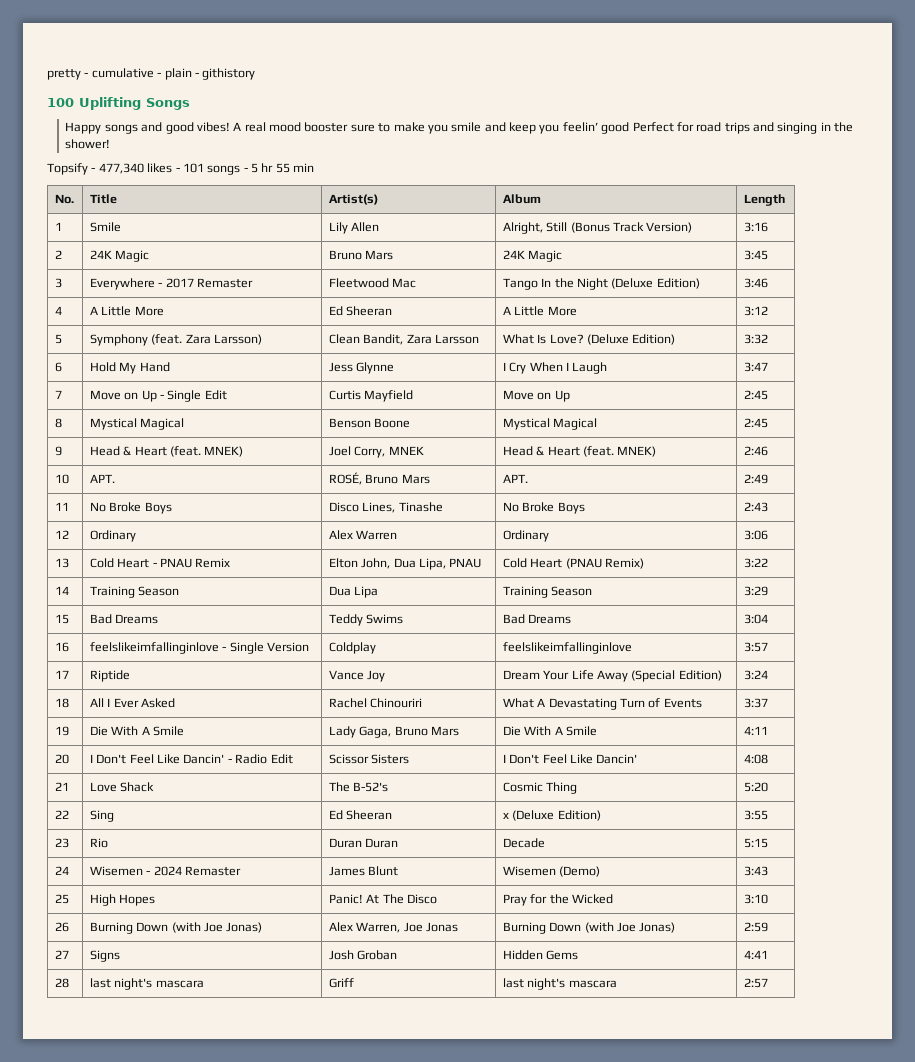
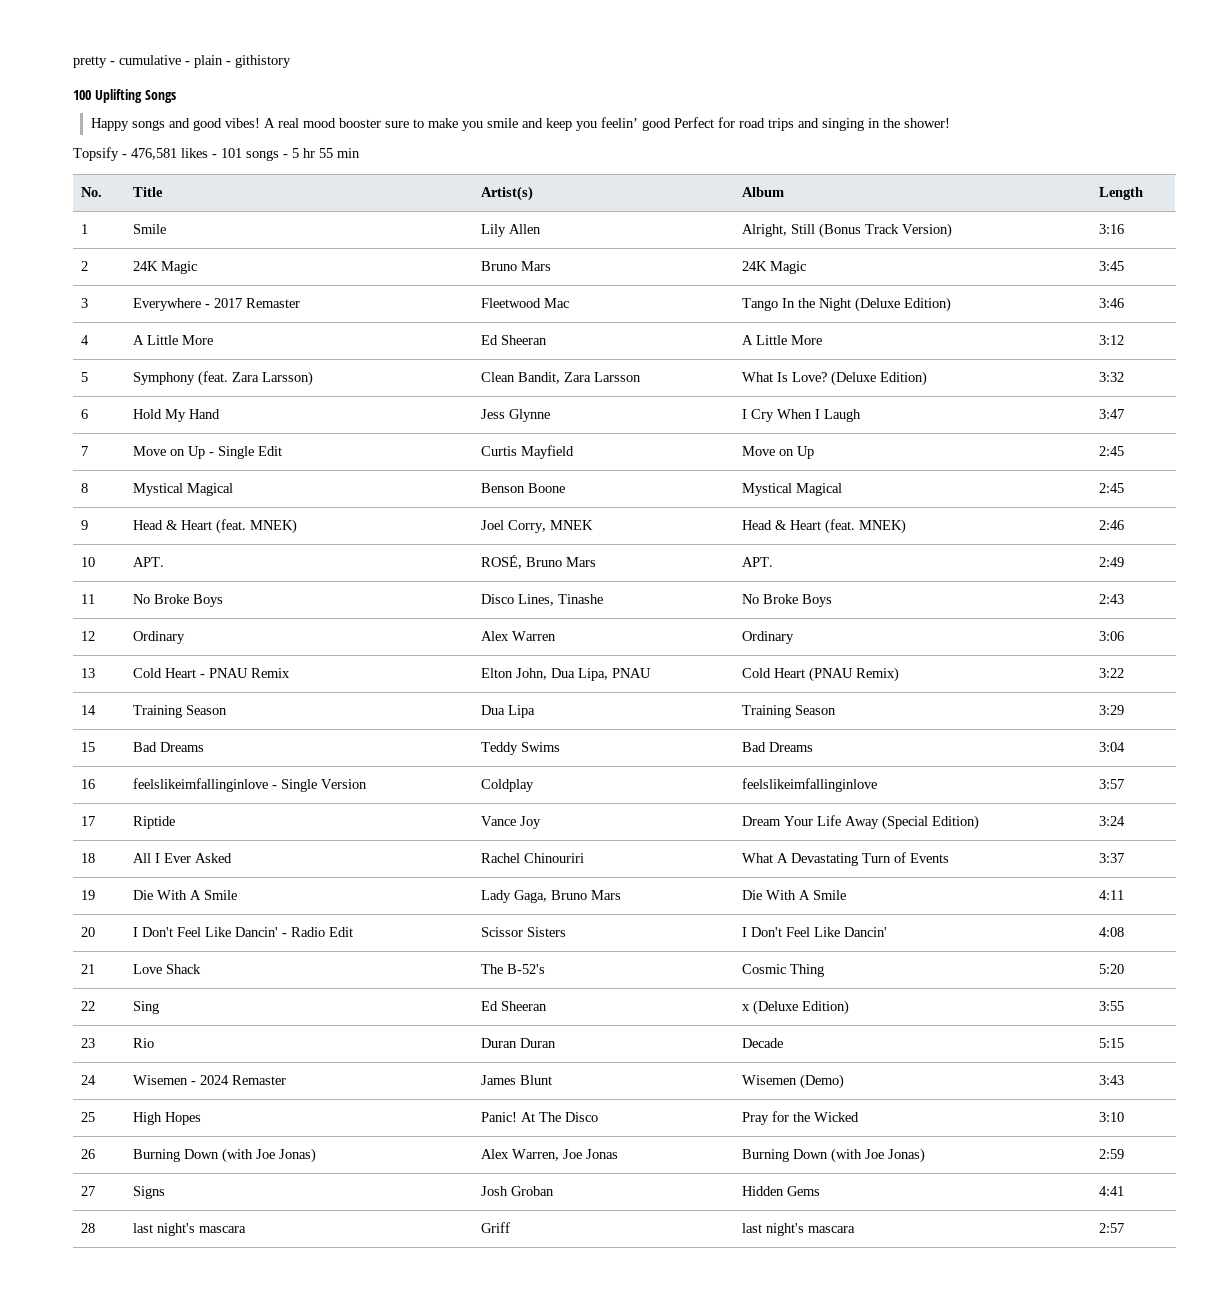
[98,163,144,174] 477,340 -> [131,148,177,160] 476,581

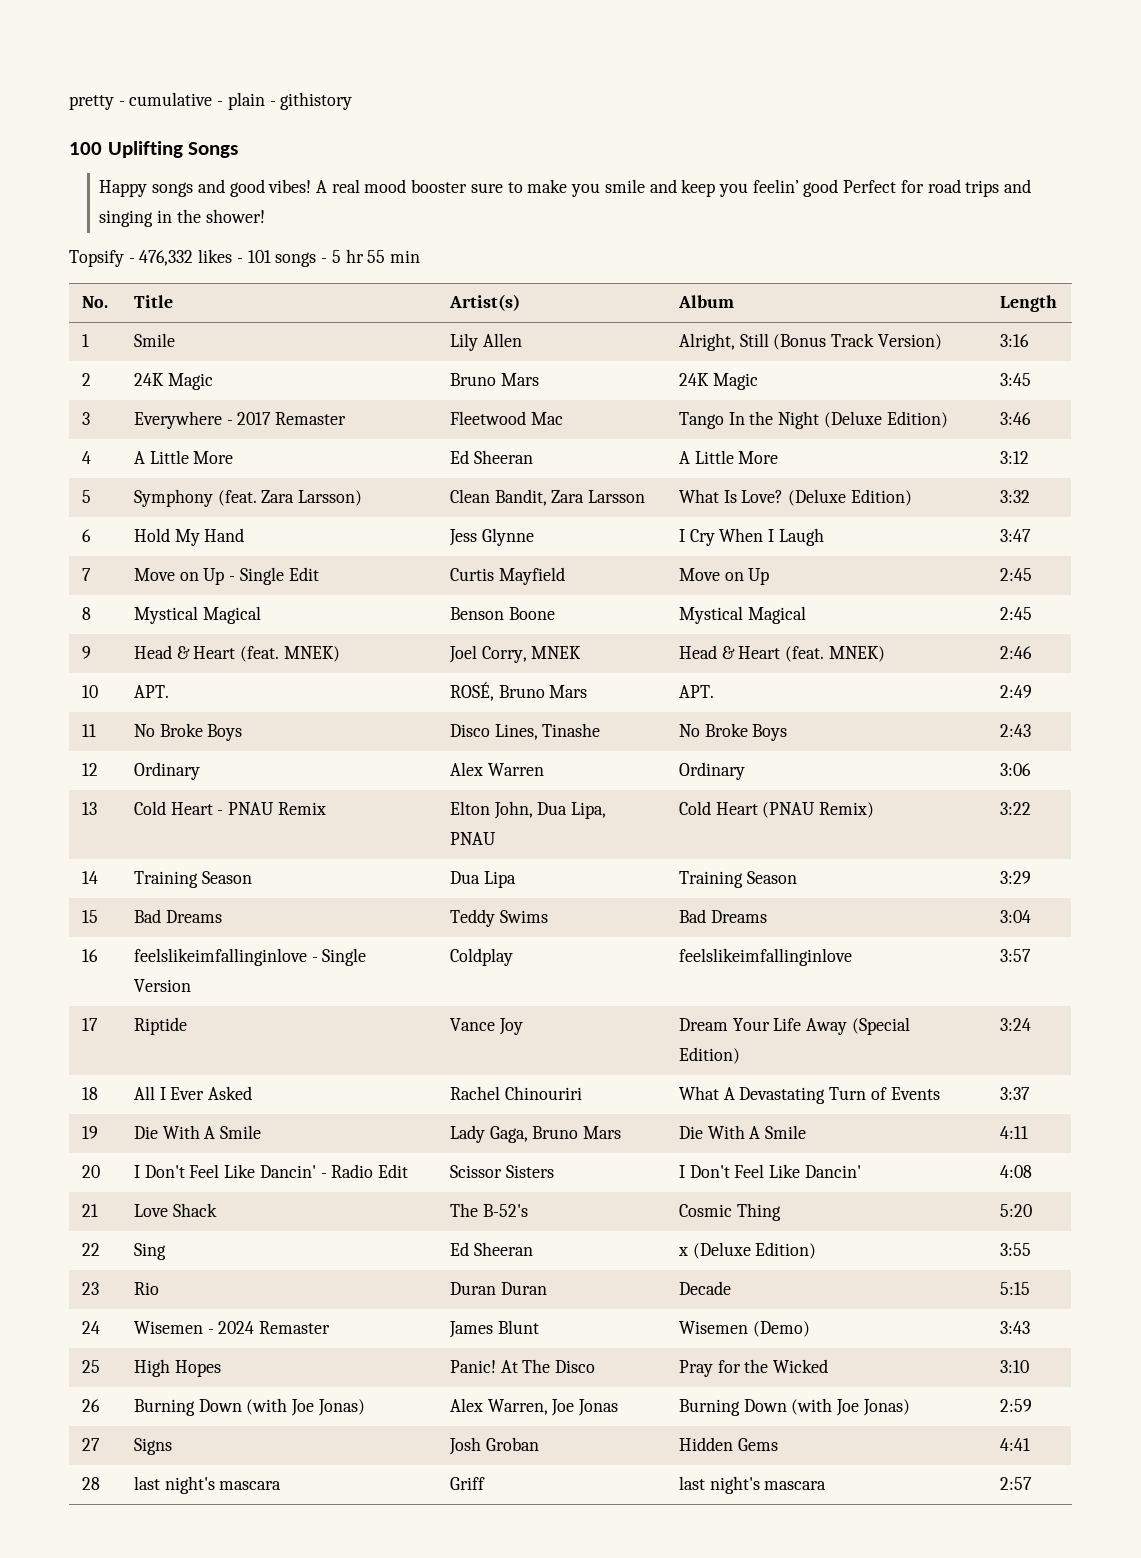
[131,148,177,160] 476,581 -> [139,250,194,266] 476,332

